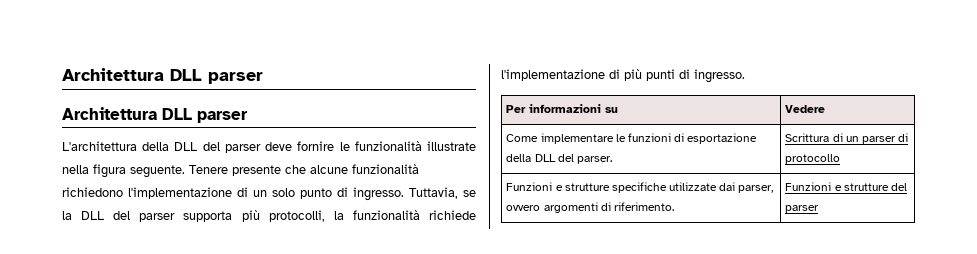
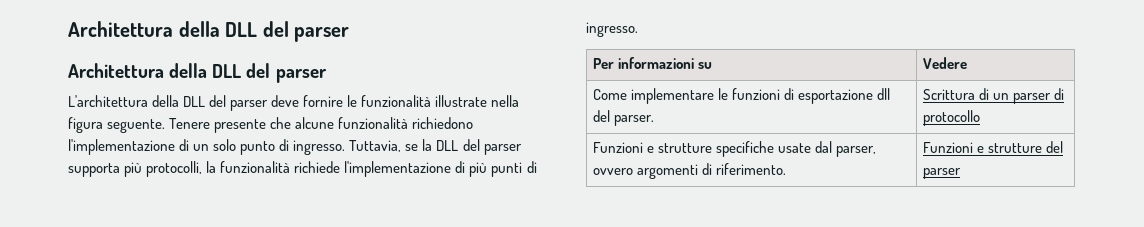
[62,68,202,81] Architettura DLL -> [68,21,289,37] Architettura della DLL del
[162,108,192,120] DLL -> [169,63,271,78] della DLL del
[506,154,556,162] della DLL -> [876,88,890,100] dll
[668,182,735,191] utilizzate dai -> [777,141,832,153] usate dal

